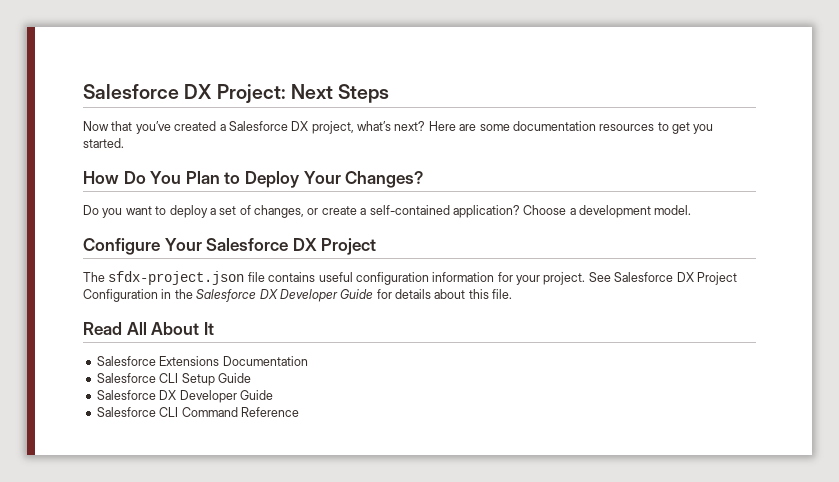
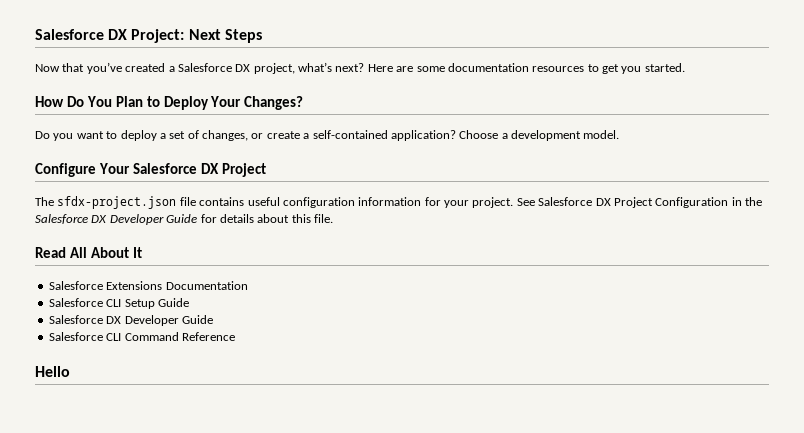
(299, 412) none -> [35,366,70,377] // Hello

